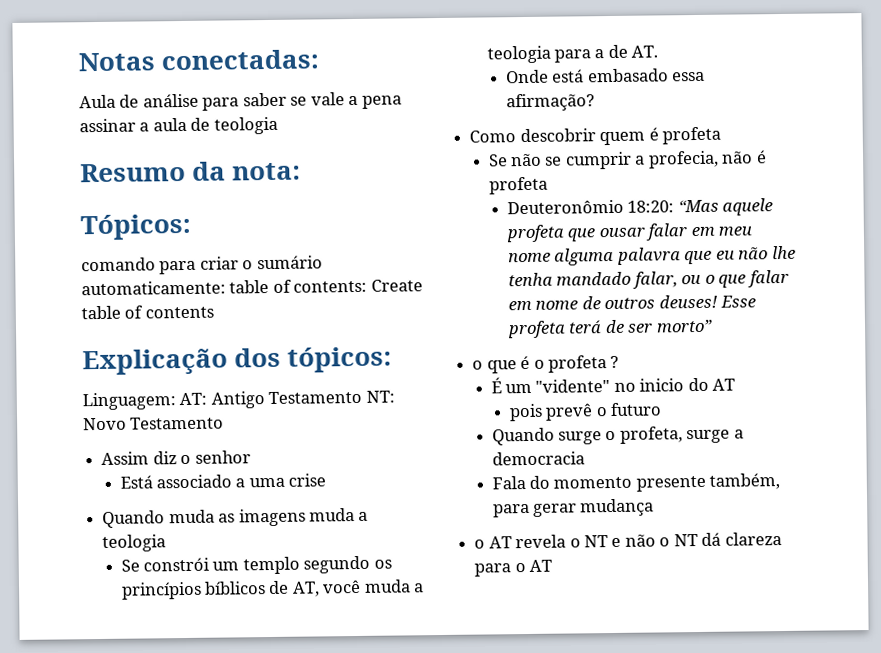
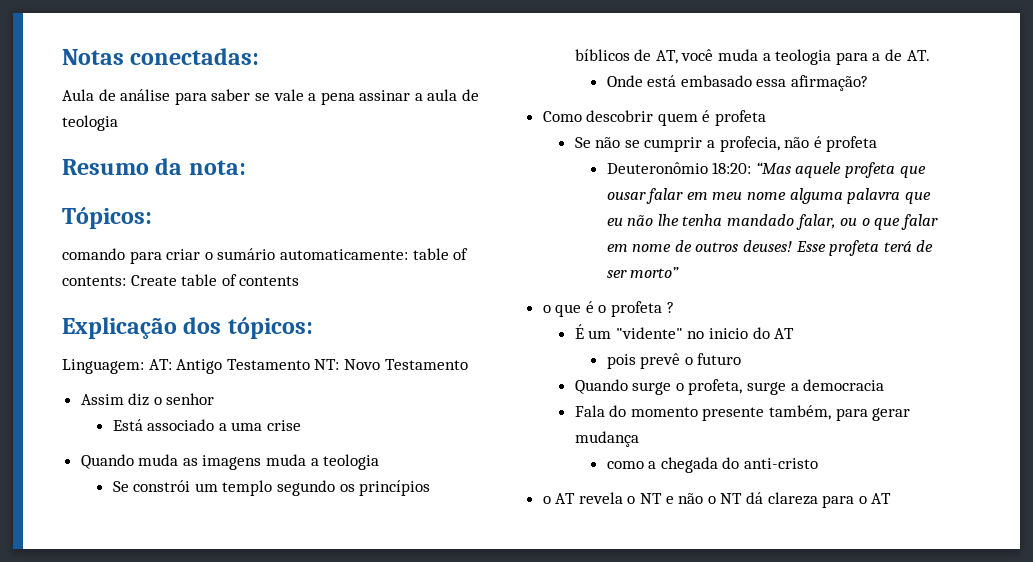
(655, 507) none -> [606,457,818,473] // como a chegada do anti-cristo

